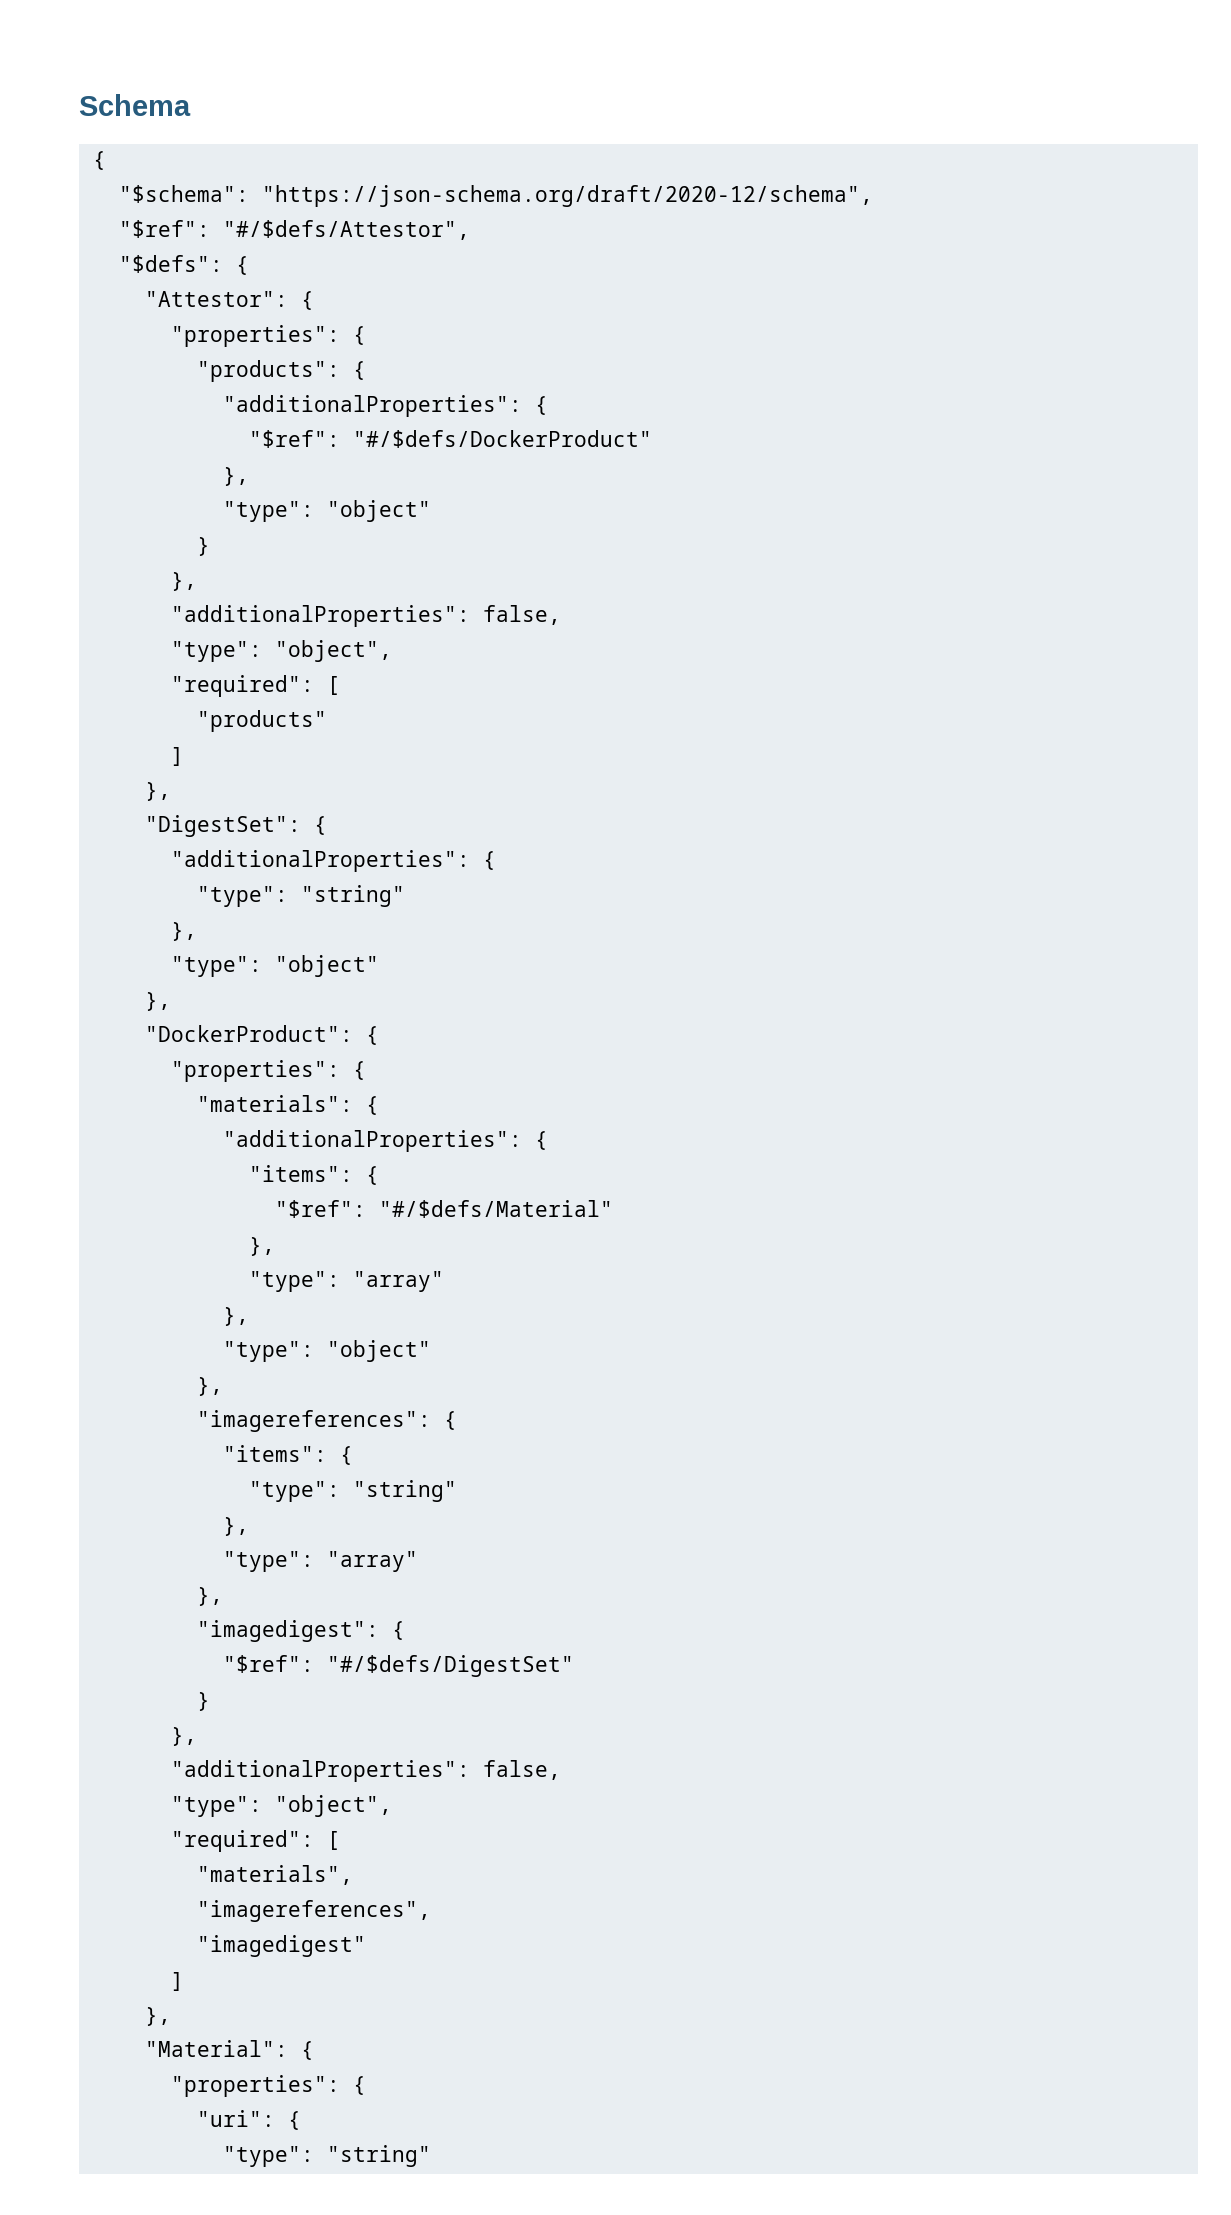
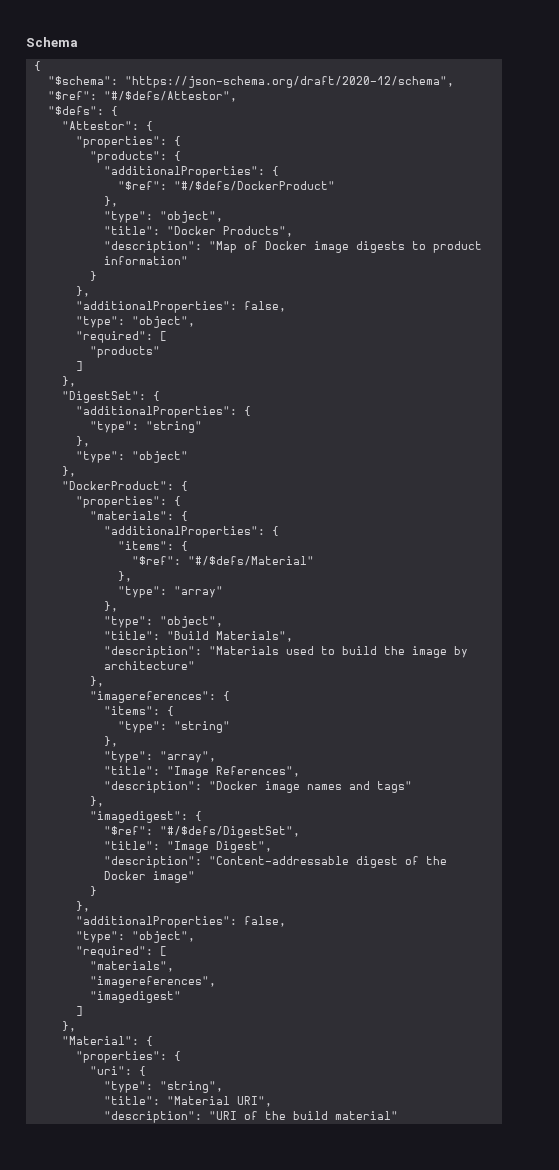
[326,500,431,522] "object" -> [159,211,223,223] [103,226,293,237] [103,241,482,253] [103,256,188,265] "object", // "title": "Docker Products", // "description": "Map of Docker image digests to product information"
[326,1340,431,1362] "object" -> [159,616,223,628] [103,631,293,642] [103,646,468,658] [103,661,195,670] "object", // "title": "Build Materials", // "description": "Materials used to build the image by architecture"
[326,1551,418,1572] [196,1587,223,1606] [196,1620,405,1642] [222,1655,574,1677] "array" // }, // "imagedigest": { // "$ref": "#/$defs/DigestSet" -> [159,751,216,763] [103,766,300,778] [103,781,412,793] [89,796,104,807] [89,811,202,823] [103,826,300,838] [103,841,272,853] [103,856,447,868] [103,871,195,883] "array", // "title": "Image References", // "description": "Docker image names and tags" // }, // "imagedigest": { // "$ref": "#/$defs/DigestSet", // "title": "Image Digest", // "description": "Content-addressable digest of the Docker image"
[326,2145,431,2167] "string" -> [159,1081,223,1093] [103,1096,272,1107] [103,1111,398,1123] "string", // "title": "Material URI", // "description": "URI of the build material"

